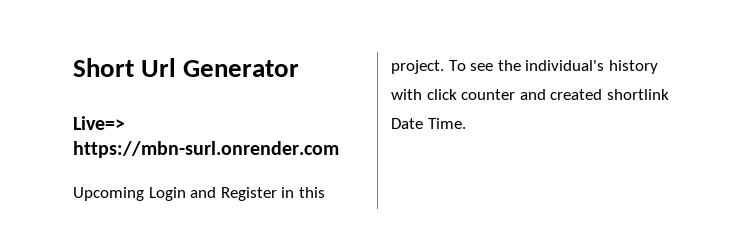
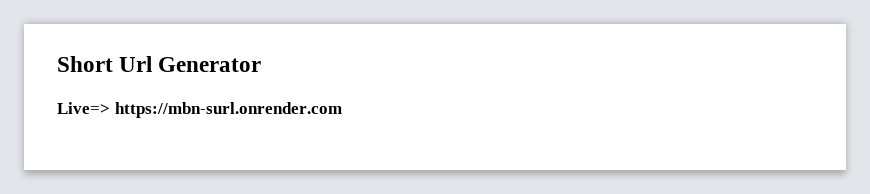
[73,187,325,201] [391,60,658,74] [391,89,669,100] [391,118,466,129] // Upcoming Login and Register in this project. To see the individual's history with click counter and created shortlink Date Time. -> (342, 110) none

